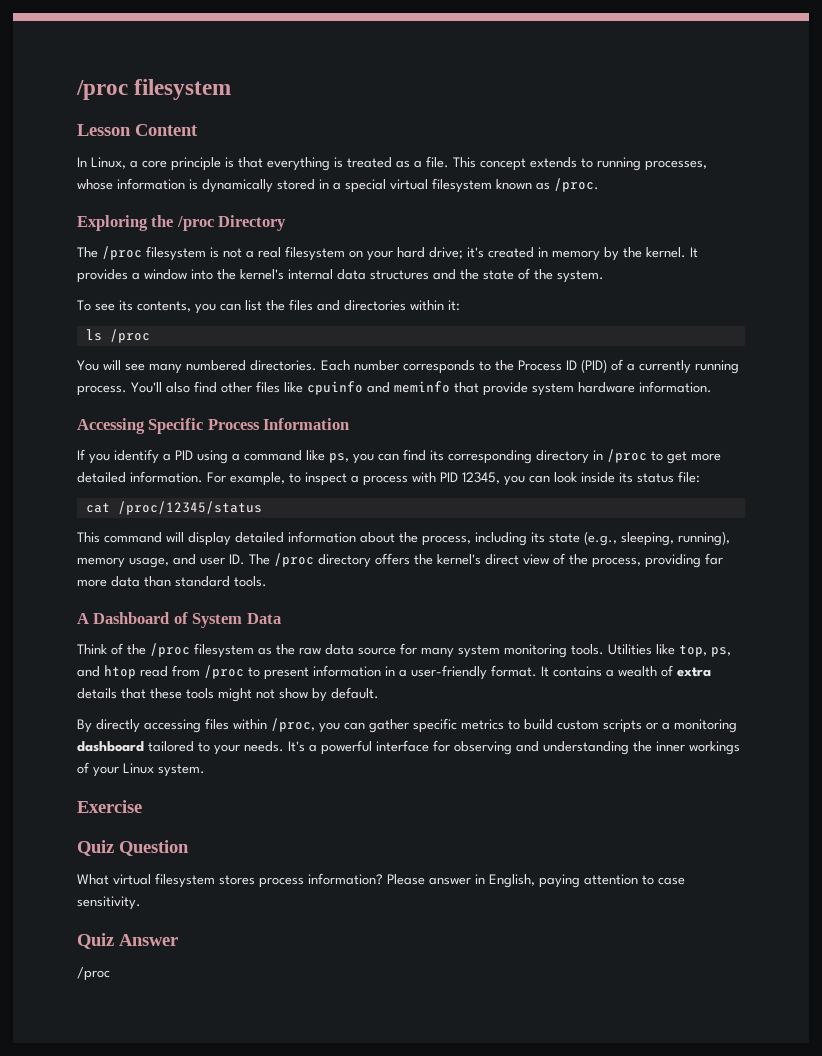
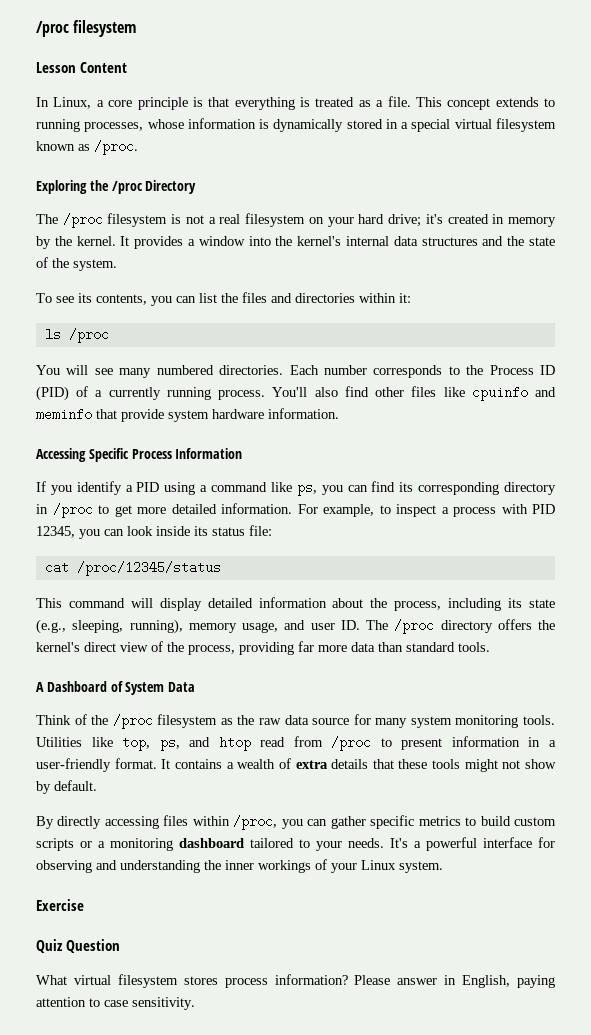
[77,933,178,949] [77,967,110,981] // Quiz Answer // /proc -> (195, 1003) none

